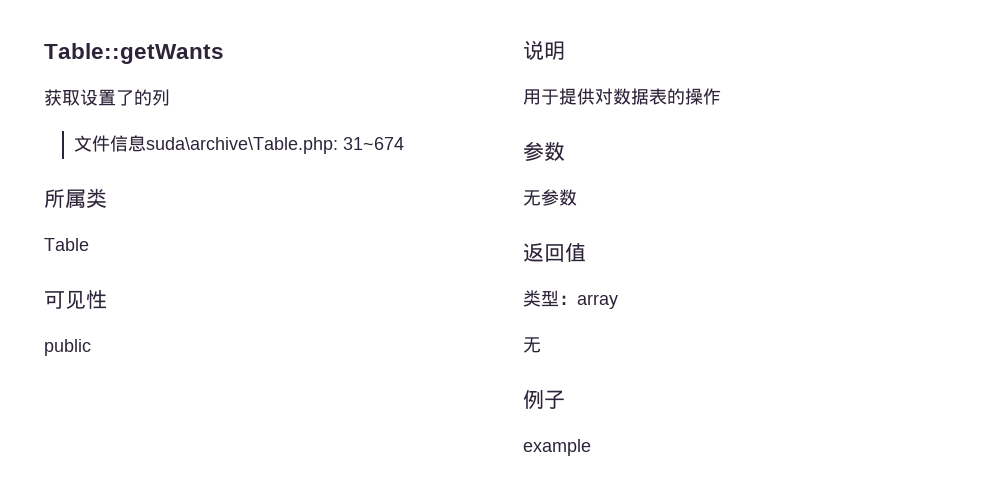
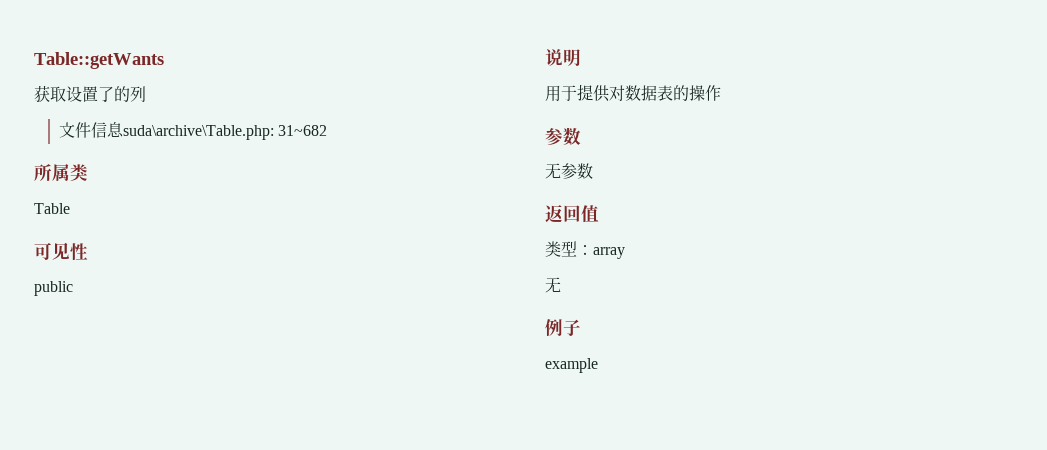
[343,137,405,150] 31~674 -> [278,125,328,136] 31~682

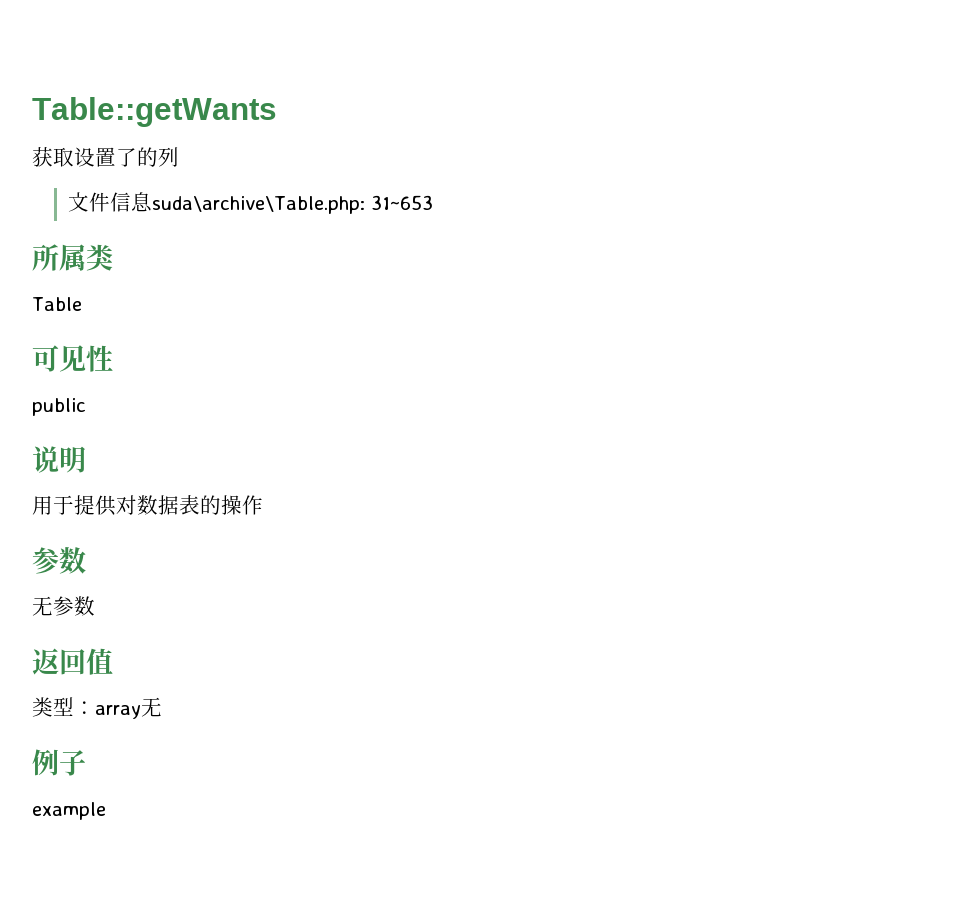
[278,125,328,136] 31~682 -> [371,195,434,210] 31~653
(625, 253) // -> (141, 712) none

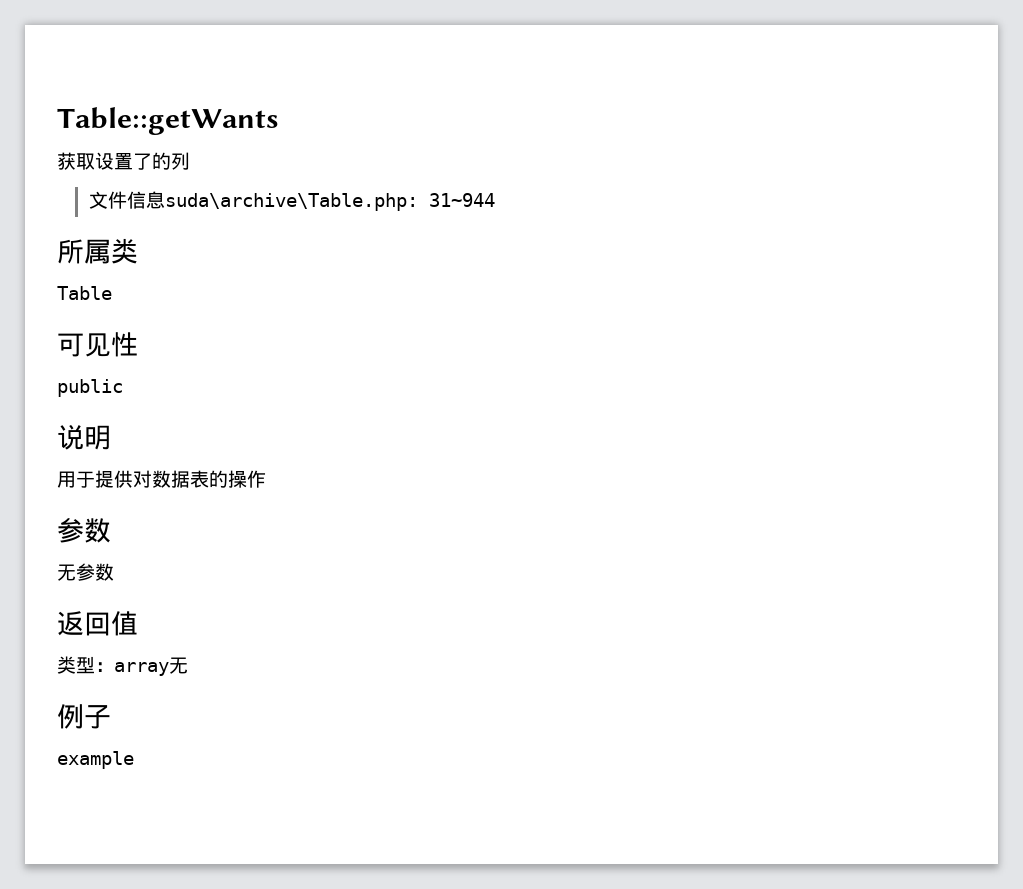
[371,195,434,210] 31~653 -> [428,193,495,207] 31~944

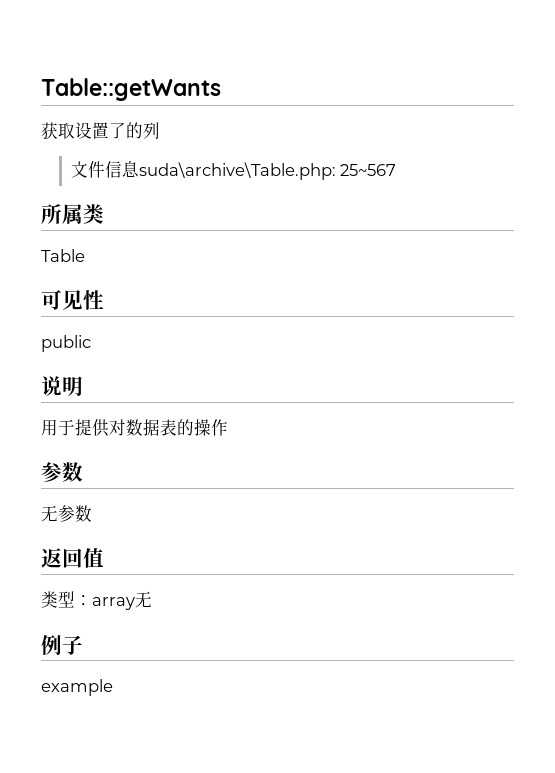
[428,193,495,207] 31~944 -> [340,164,397,176] 25~567

